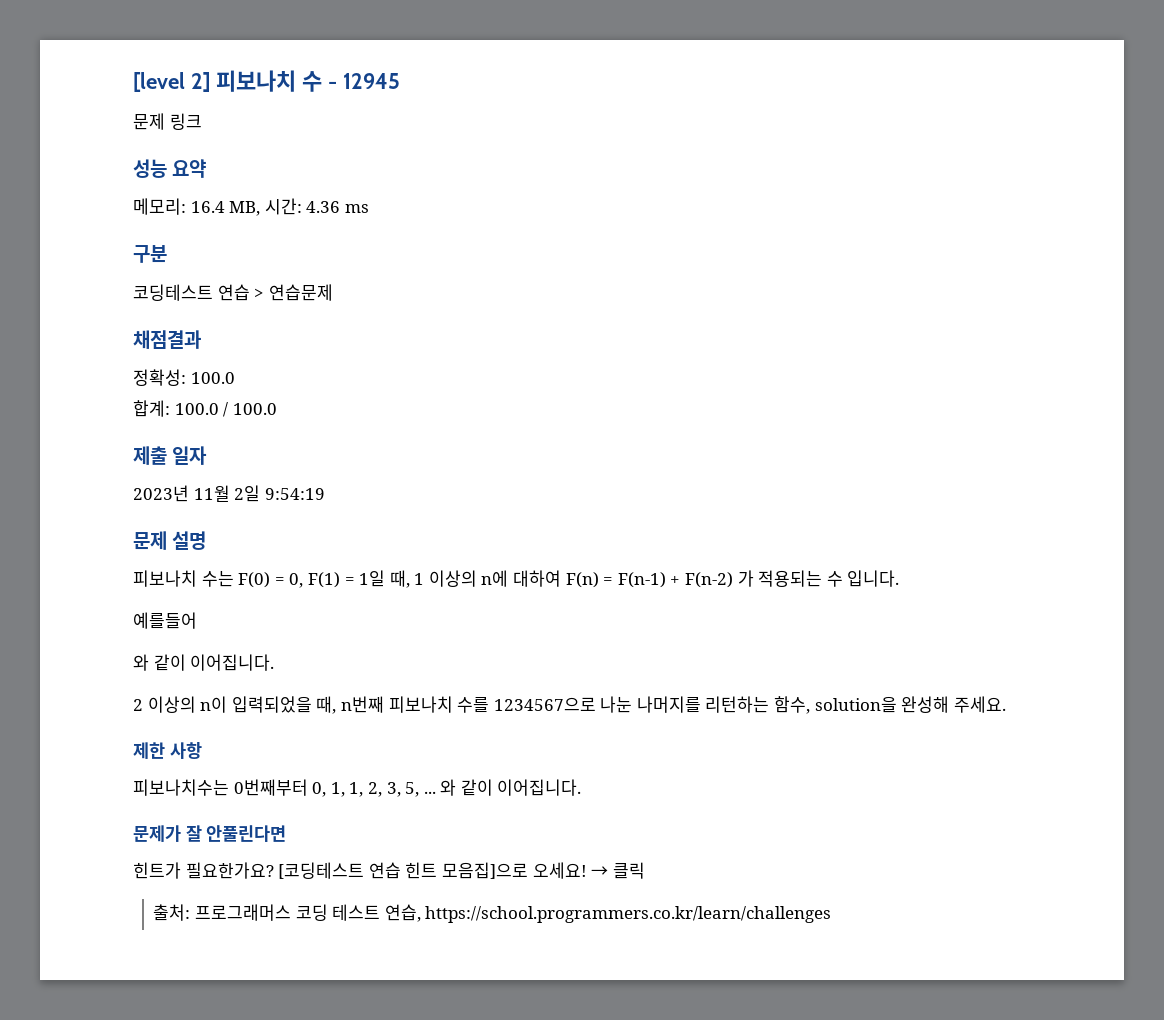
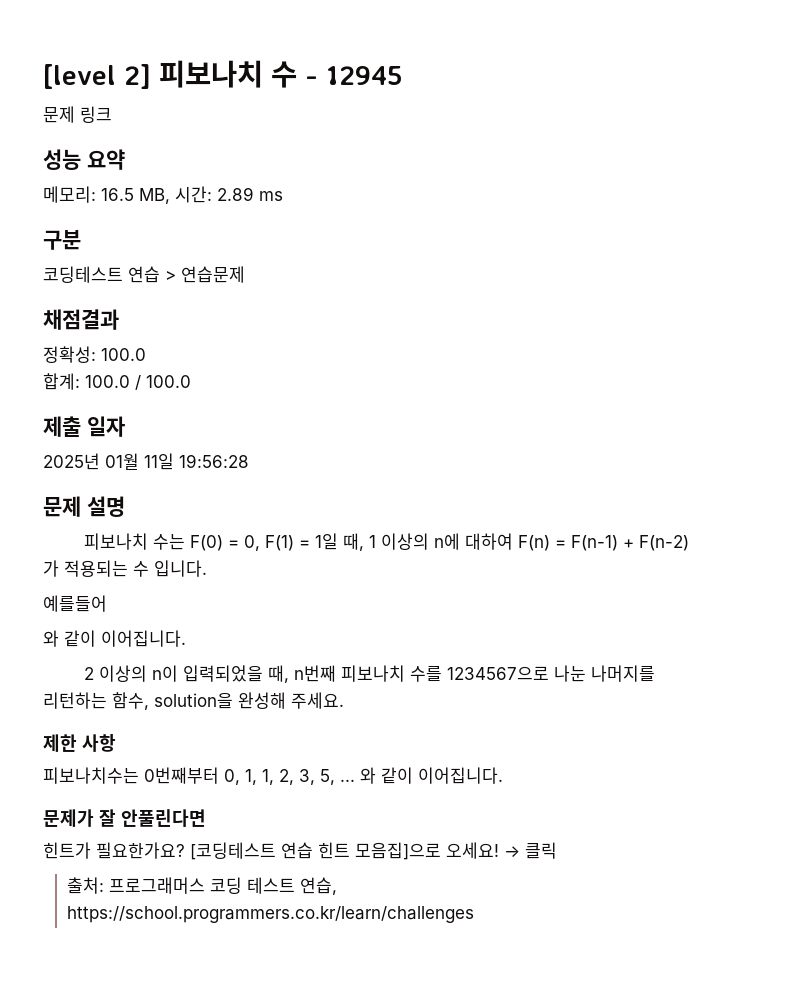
[190,201,225,213] 16.4 -> [101,188,134,201] 16.5
[306,201,341,213] 4.36 -> [217,187,254,201] 2.89
[133,485,325,502] 2023년 11월 2일 9:54:19 -> [43,453,249,470] 2025년 01월 11일 19:56:28

